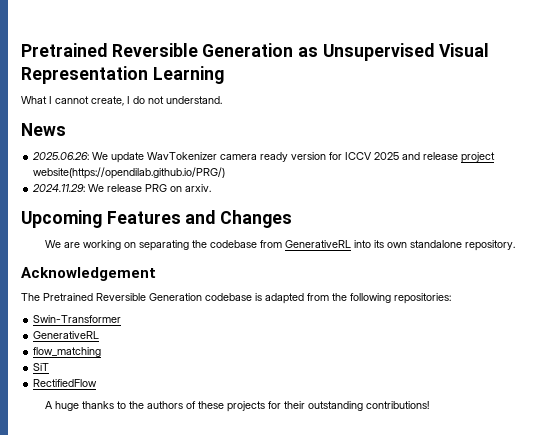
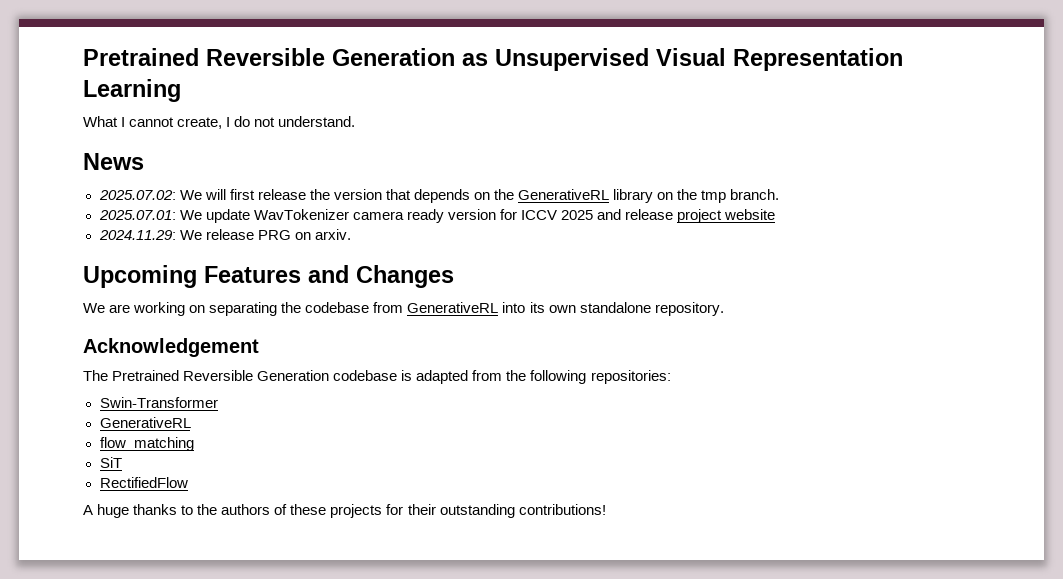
[32,152,90,160] 2025.06.26: -> [98,189,780,203] [98,210,176,220] 2025.07.02: We will first release the version that depends on the GenerativeRL library on the tmp branch. // 2025.07.01:
[33,167,226,179] website(https://opendilab.github.io/PRG/) -> [724,209,776,220] website

